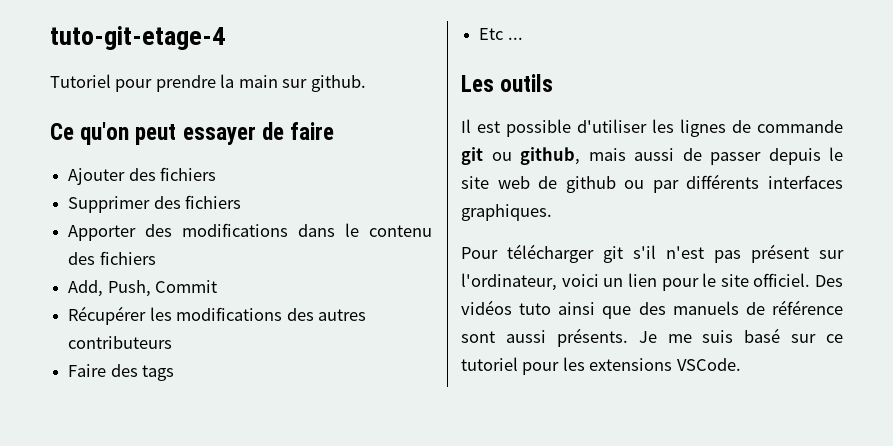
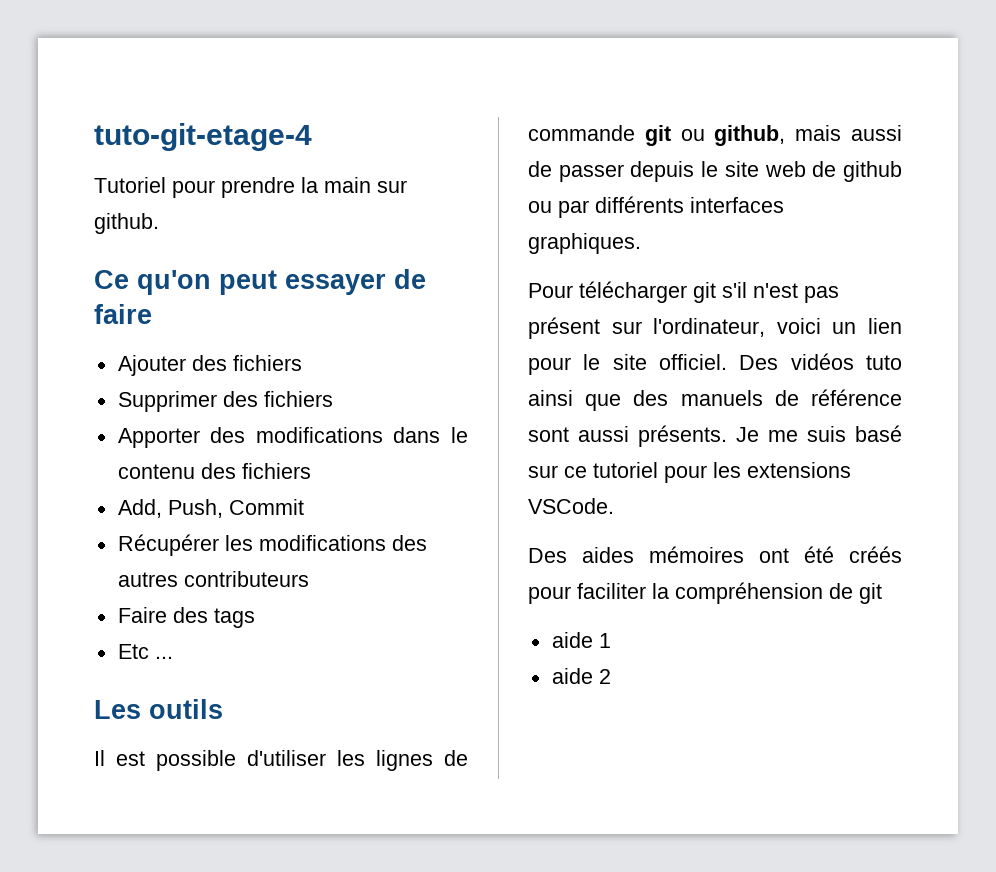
(741, 364) none -> [528,546,902,563] [528,582,882,604] [551,632,611,648] [551,668,611,684] // Des aides mémoires ont été créés pour faciliter la compréhension de git // aide 1 // aide 2

